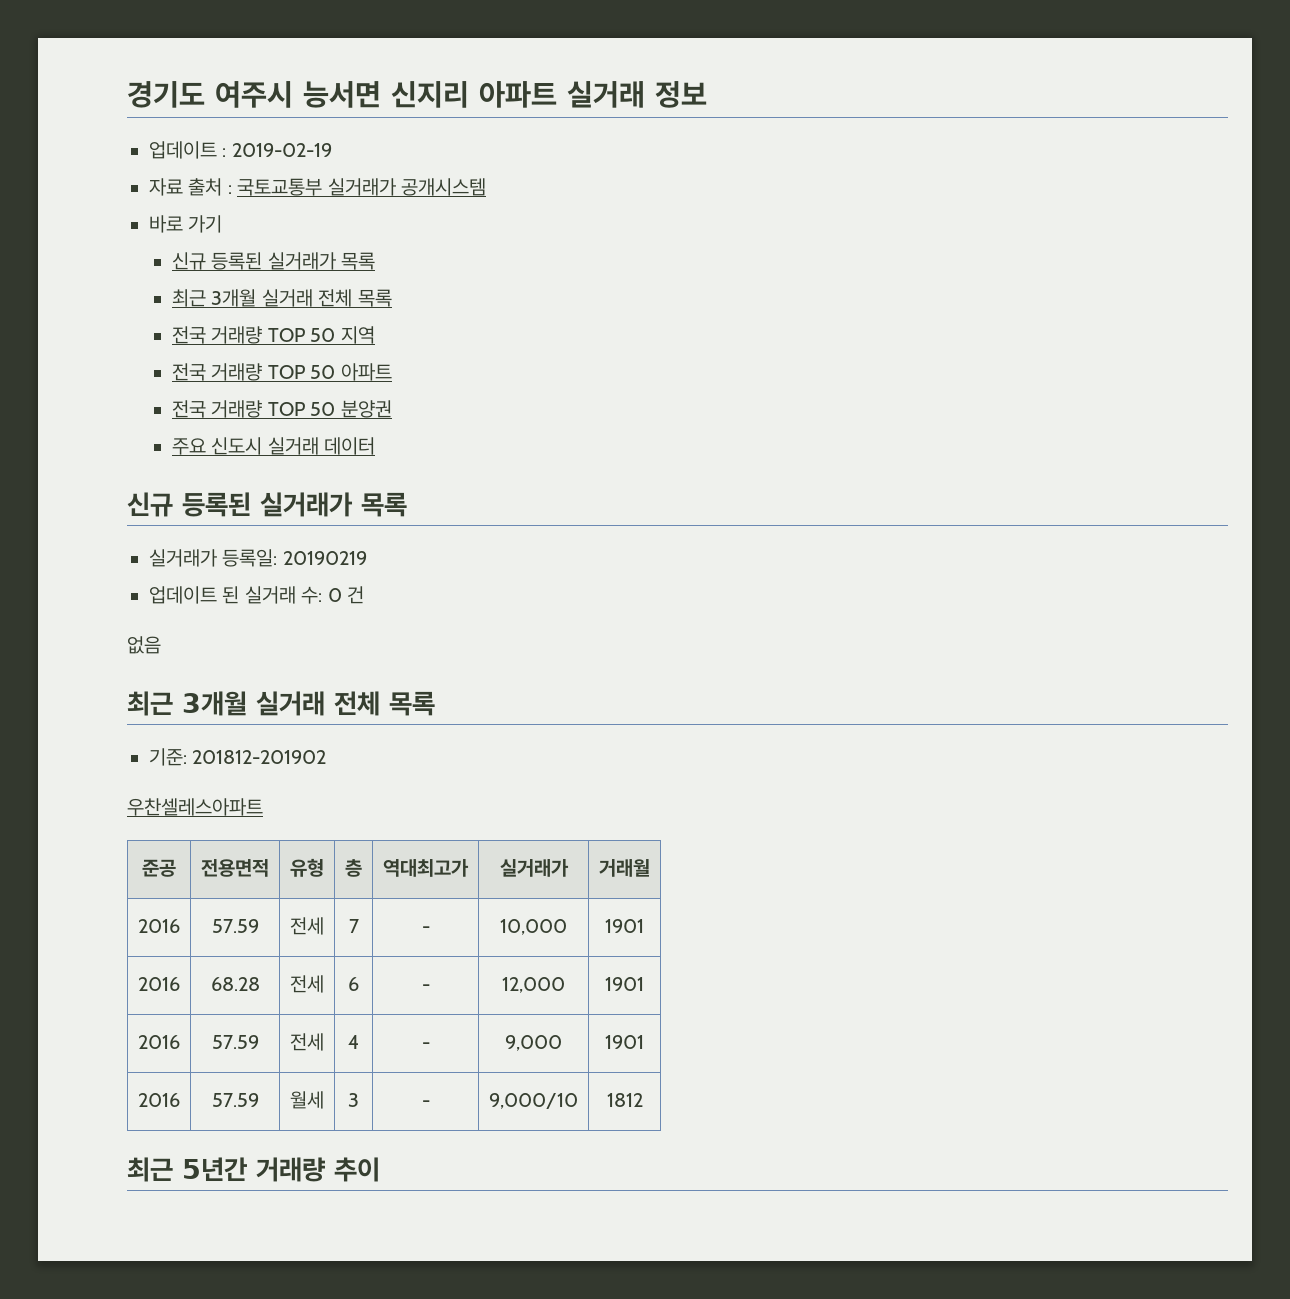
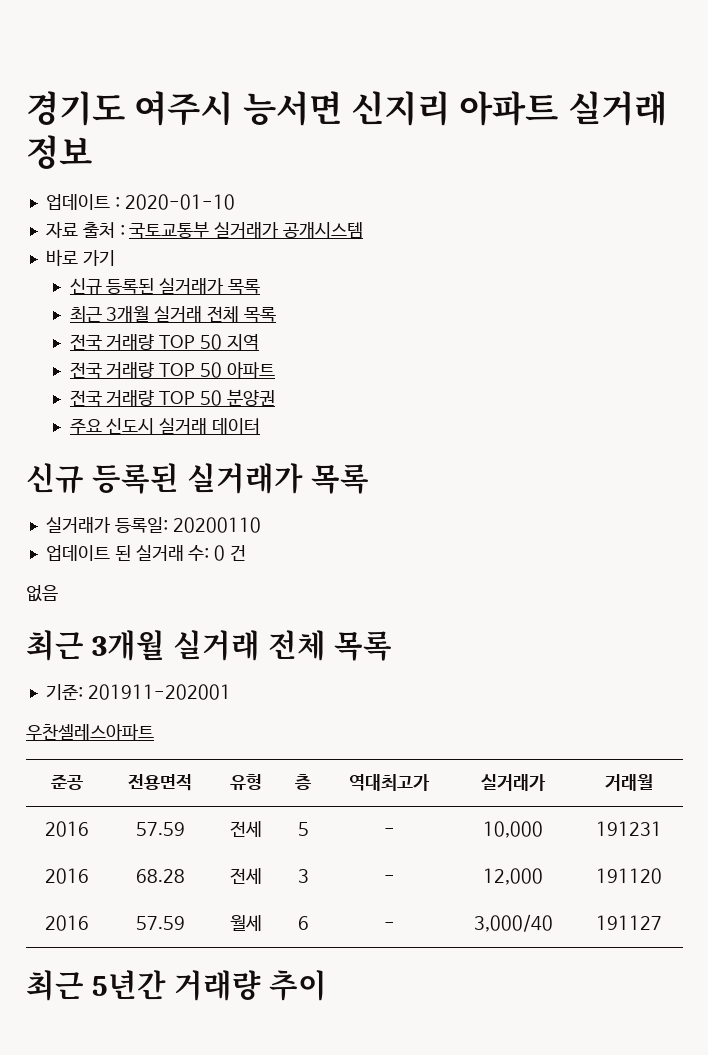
[231,143,332,157] 2019-02-19 -> [124,194,235,210] 2020-01-10
[282,551,367,565] 20190219 -> [172,517,261,533] 20200110
[192,750,327,764] 201812-201902 -> [87,684,231,700] 201911-202001
[348,919,359,933] 7 -> [297,822,309,836] 5
[605,919,644,933] 1901 -> [595,821,662,836] 191231
[348,977,359,991] 6 -> [297,869,309,883] 3
[605,977,644,991] [138,1035,180,1049] [211,1035,259,1049] [290,1033,324,1051] [348,1035,359,1049] [421,1042,430,1049] [505,1035,562,1051] [605,1035,644,1049] 1901 // 2016 | 57.59 | 전세 | 4 | - | 9,000 | 1901 -> [595,868,662,884] 191120
[348,1093,359,1107] [421,1100,430,1107] [489,1093,578,1109] [606,1093,643,1107] 3 | - | 9,000/10 | 1812 -> [297,916,309,930] [383,922,395,929] [473,914,553,932] [595,915,662,930] 6 | - | 3,000/40 | 191127

